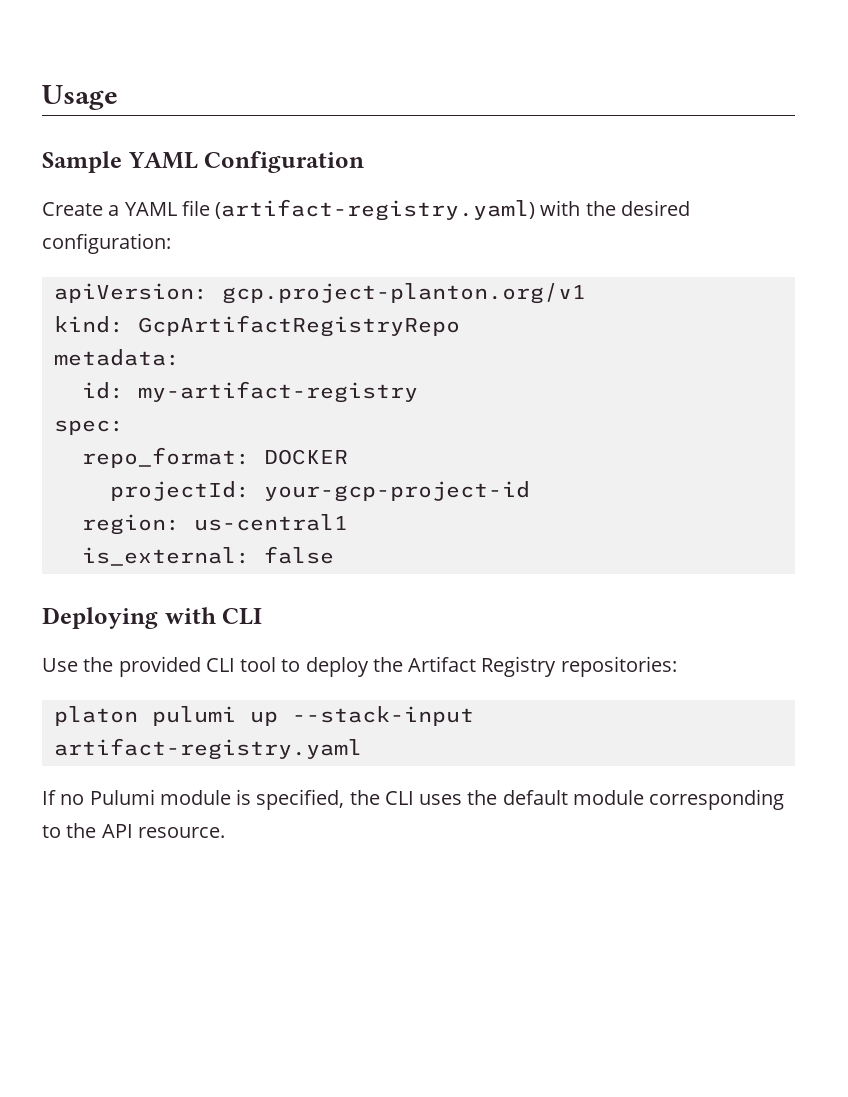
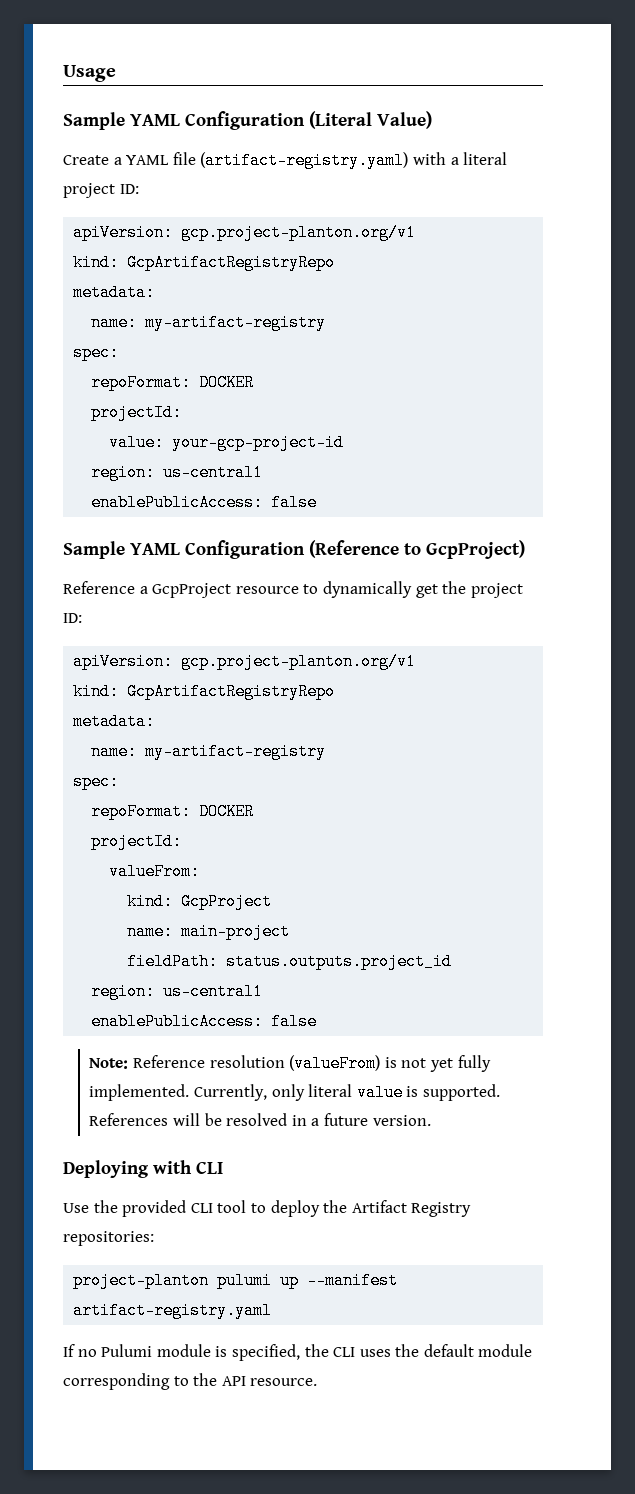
(365, 162) none -> [309,111,432,129] (Literal Value)
[585,200,690,216] [42,233,171,254] [53,283,586,304] [53,315,460,337] [53,349,180,366] [81,381,418,403] [53,420,124,435] [81,447,348,468] [109,481,250,501] the desired configuration: // apiVersion: gcp.project-planton.org/v1 // kind: GcpArtifactRegistryRepo // metadata: // id: my-artifact-registry // spec: // repo_format: DOCKER // projectId: -> [450,152,508,165] [63,183,139,198] [73,224,417,241] [73,254,336,271] [73,284,156,301] [91,314,327,331] [73,344,120,361] [91,374,255,391] [91,404,183,421] [109,434,165,451] a literal project ID: // apiVersion: gcp.project-planton.org/v1 // kind: GcpArtifactRegistryRepo // metadata: // name: my-artifact-registry // spec: // repoFormat: DOCKER // projectId: // value:
[81,546,334,566] is_external: false -> [91,494,318,511] [63,540,525,559] [63,581,523,598] [63,613,82,623] [73,653,417,670] [73,683,336,700] [73,713,156,730] [91,743,327,760] [73,773,120,790] [91,803,255,820] [91,833,183,850] [109,863,201,880] [127,893,273,910] [127,923,291,940] [127,953,453,970] [91,983,264,1000] [91,1013,318,1030] [89,1055,491,1072] [89,1084,500,1101] [89,1113,431,1126] enablePublicAccess: false // Sample YAML Configuration (Reference to GcpProject) // Reference a GcpProject resource to dynamically get the project ID: // apiVersion: gcp.project-planton.org/v1 // kind: GcpArtifactRegistryRepo // metadata: // name: my-artifact-registry // spec: // repoFormat: DOCKER // projectId: // valueFrom: // kind: GcpProject // name: main-project // fieldPath: status.outputs.project_id // region: us-central1 // enablePublicAccess: false // Note: Reference resolution (valueFrom) is not yet fully implemented. Currently, only literal value is supported. References will be resolved in a future version.
[53,706,138,726] platon -> [73,1272,210,1289] project-planton
[291,706,474,726] --stack-input -> [307,1272,399,1289] --manifest

